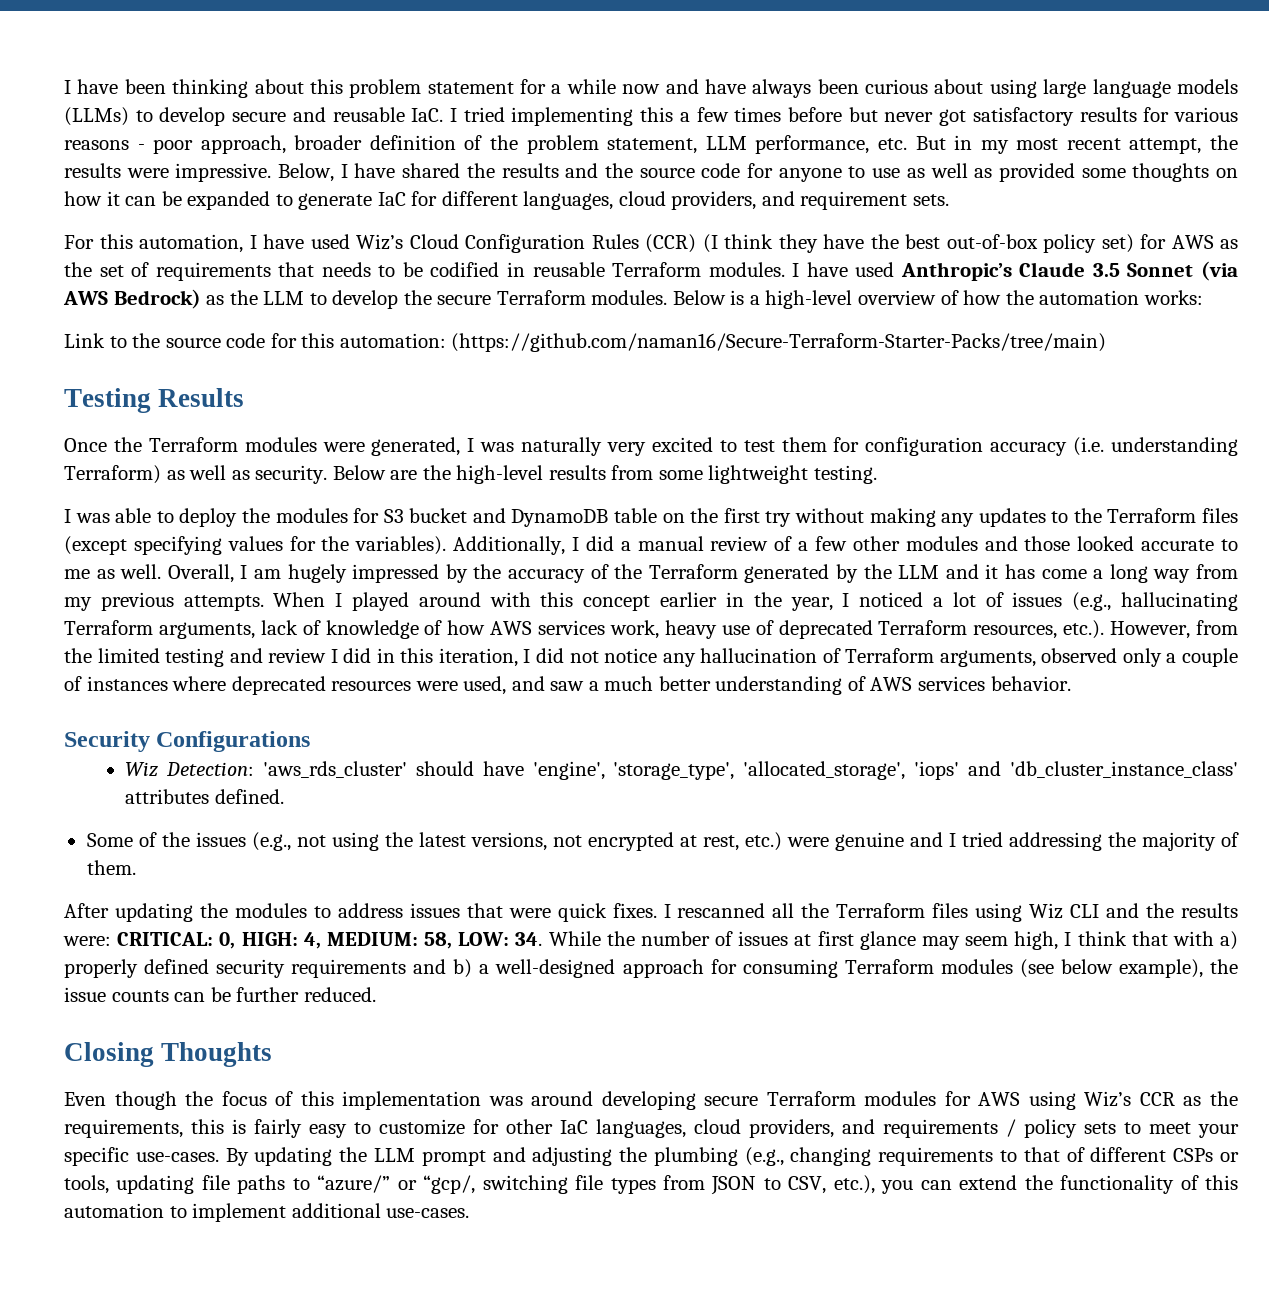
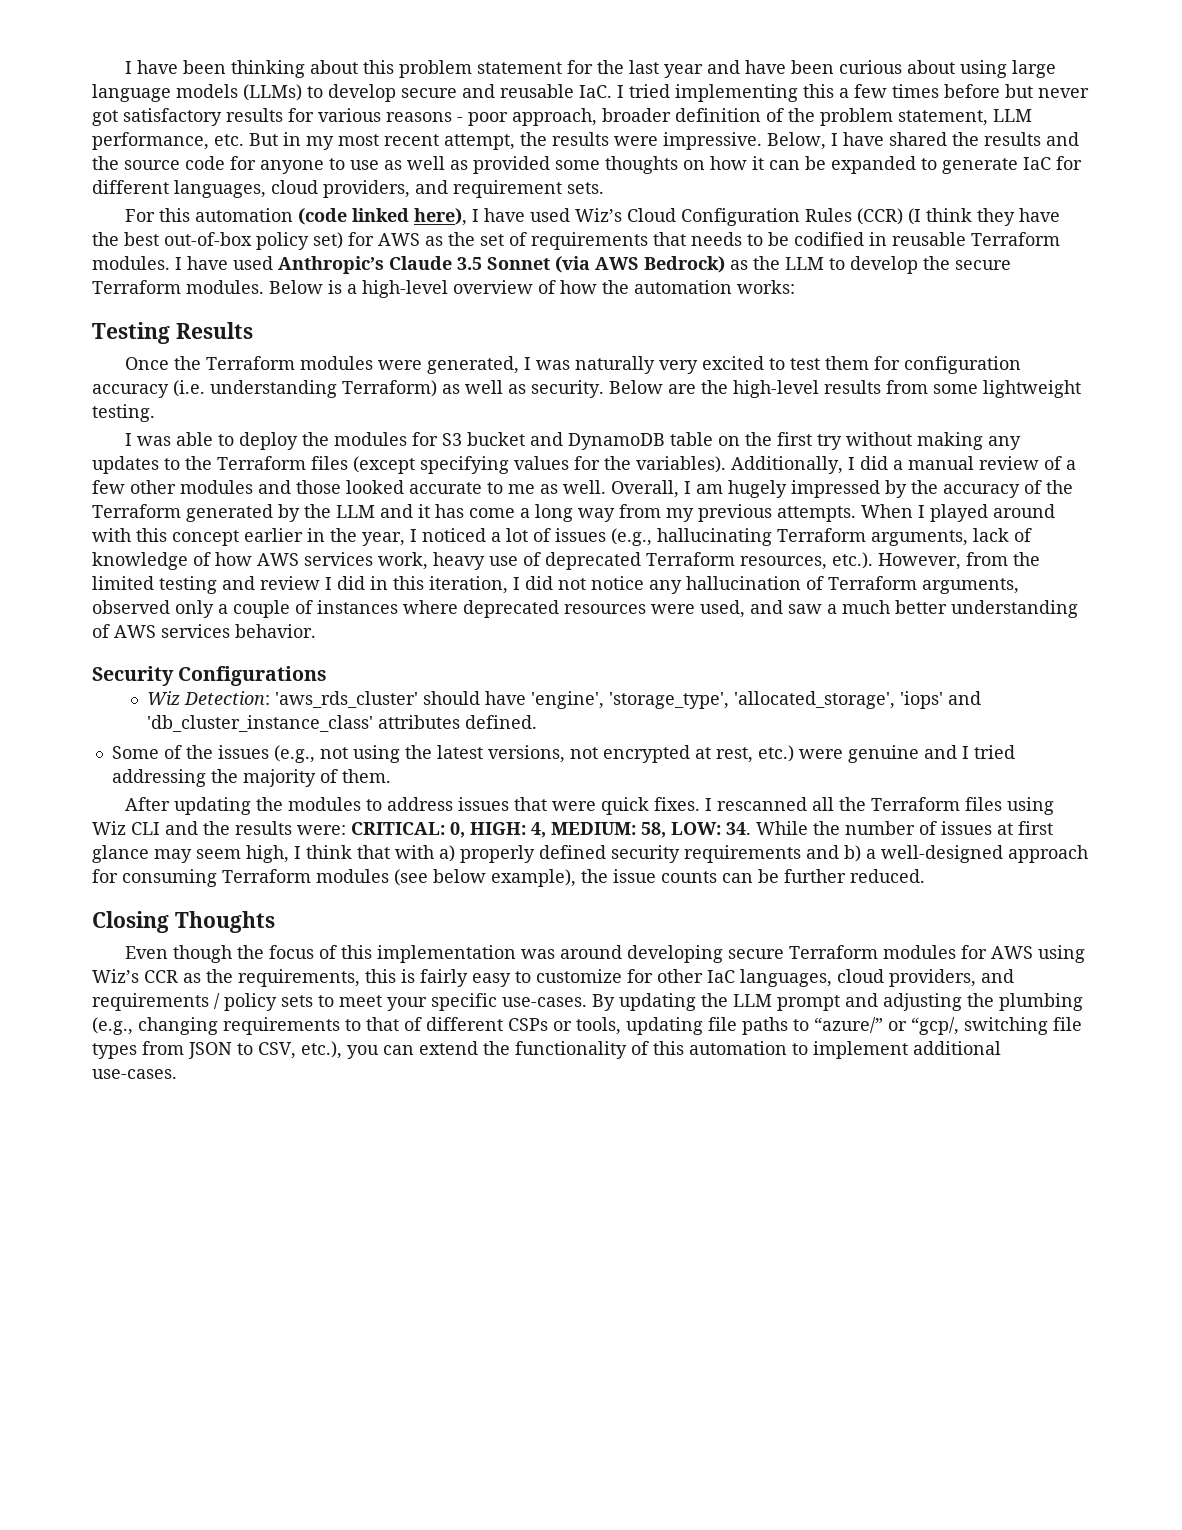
[551,79,661,94] a while now -> [596,60,703,78] the last year
[752,79,812,98] always -> (786, 67) none
[139,234,243,253] automation, -> [194,208,467,226] automation (code linked here),
[64,333,1107,352] // Link to the source code for this automation: (https://github.com/naman16/Secure-Terraform-Starter-Packs/tree/main) -> (795, 287) none

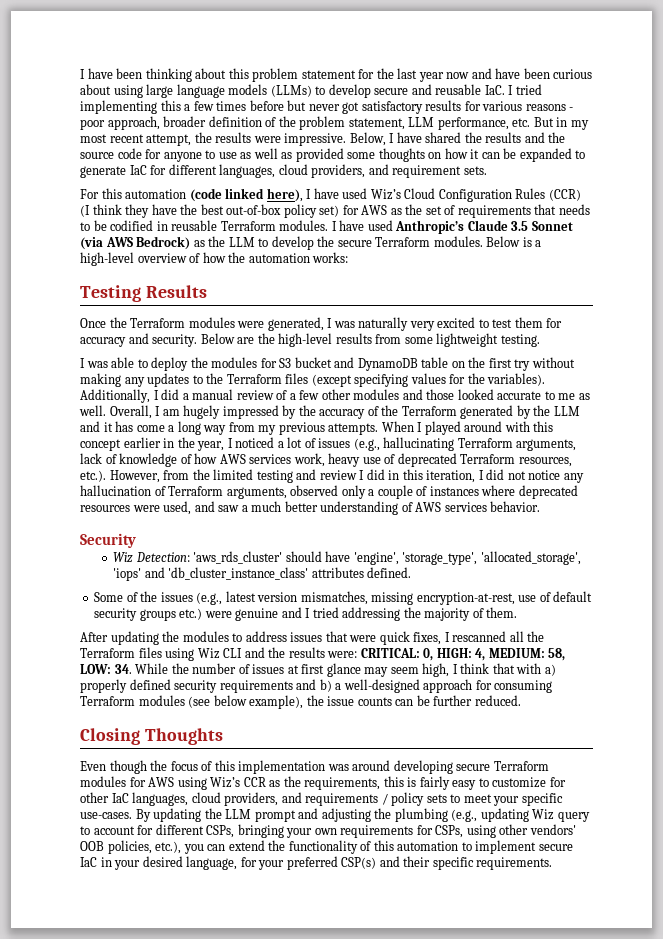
(703, 71) none -> [446,72,470,79] now
[903,356,1021,374] [92,380,526,398] configuration accuracy (i.e. understanding Terraform) as well as -> [80,333,149,347] accuracy and
[178,666,328,686] Configurations -> (136, 540) none
[319,745,753,763] not using the latest versions, not encrypted at rest, -> [225,591,593,605] [94,608,176,621] latest version mismatches, missing encryption-at-rest, use of default security groups
[653,797,700,811] fixes. -> [413,632,442,645] fixes,
[138,1017,1082,1035] [92,1041,296,1059] changing requirements to that of different CSPs or tools, updating file paths to “azure/” or “gcp/, switching file types from JSON to CSV, -> [480,808,590,822] [80,824,576,838] [80,840,152,854] updating Wiz query to account for different CSPs, bringing your own requirements for CSPs, using other vendors' OOB policies,
[913,1041,1001,1055] [92,1069,177,1079] additional use-cases. -> [538,844,573,851] [80,856,553,870] secure IaC in your desired language, for your preferred CSP(s) and their specific requirements.

